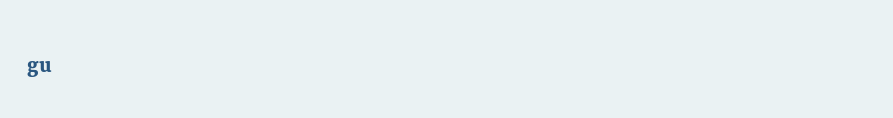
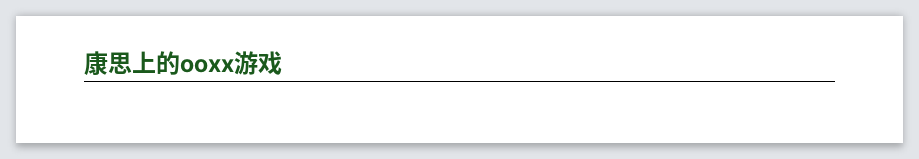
[27,61,52,77] gu -> [84,51,282,76] 康思上的ooxx游戏

